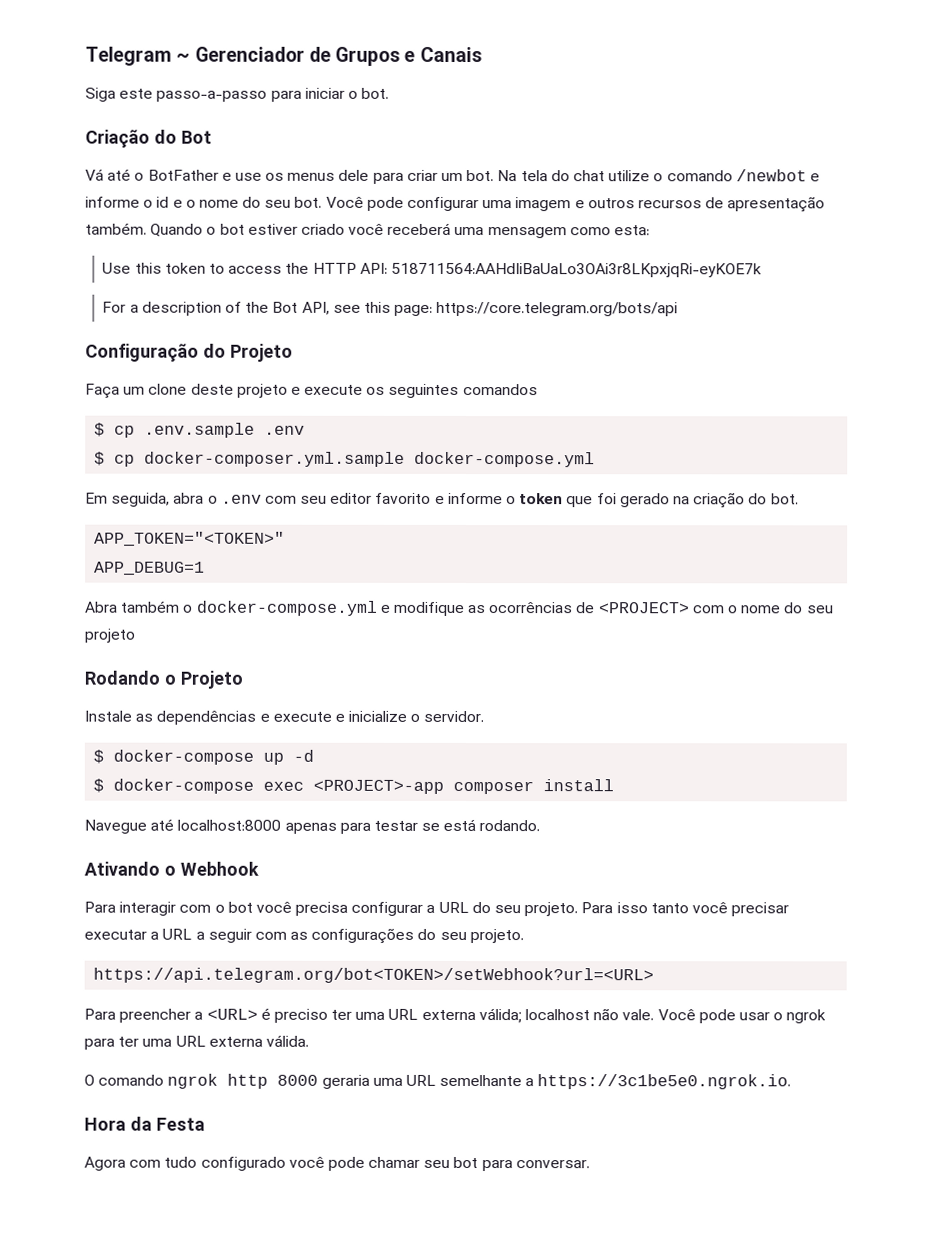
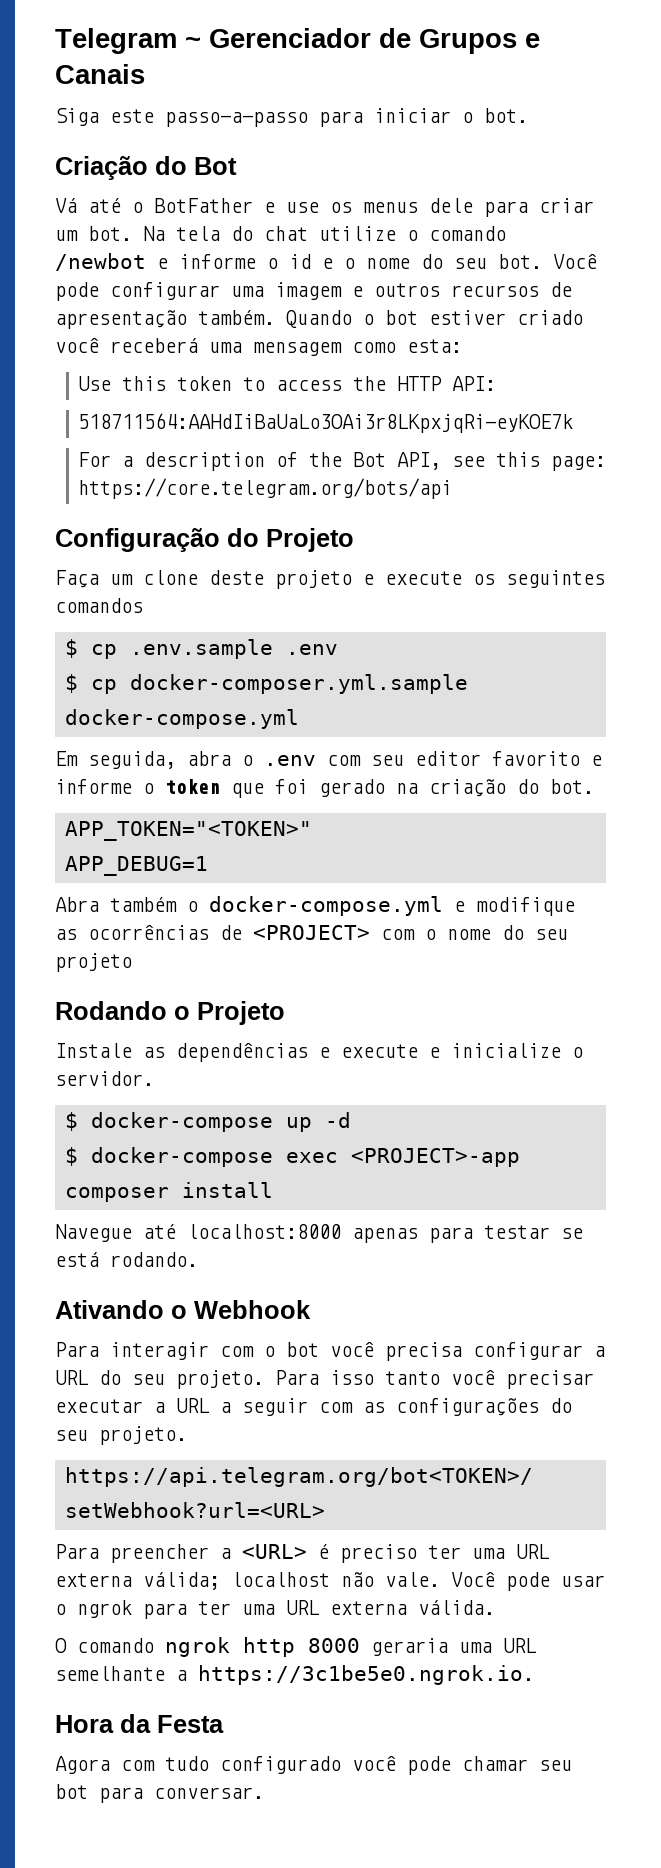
(388, 268) none -> (496, 383) //

